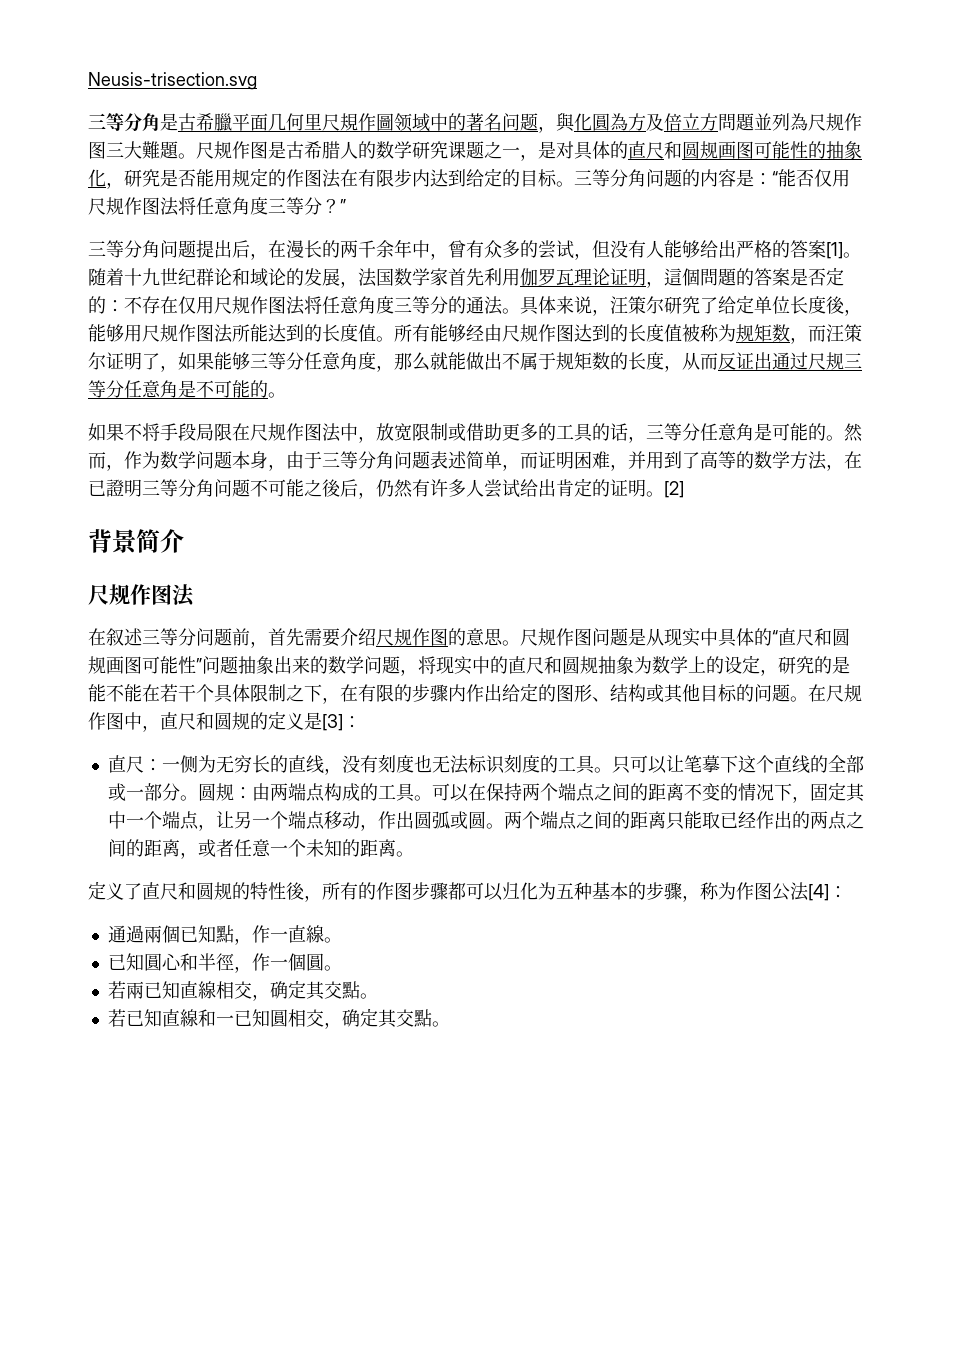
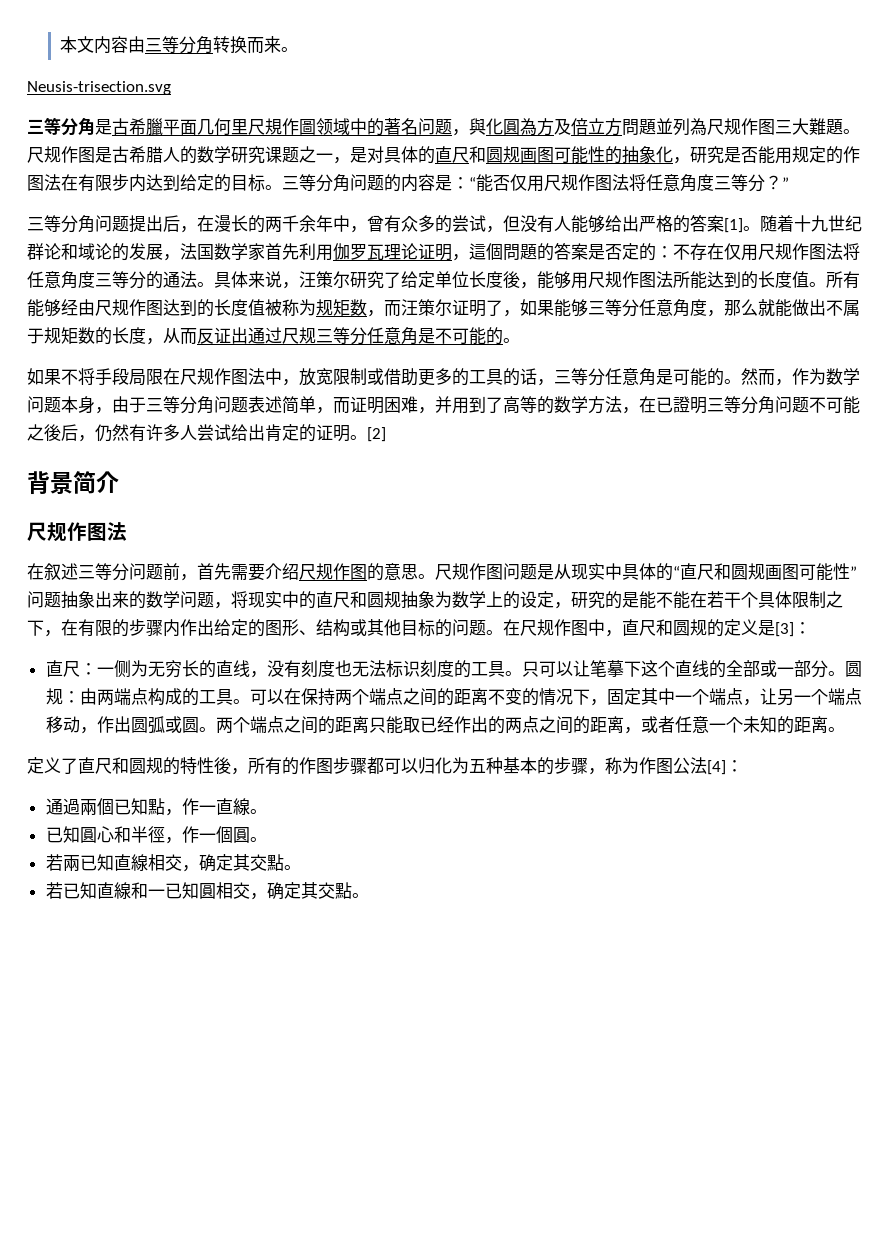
(88, 81) none -> [59,36,298,54] 本文内容由三等分角转换而来。 //

